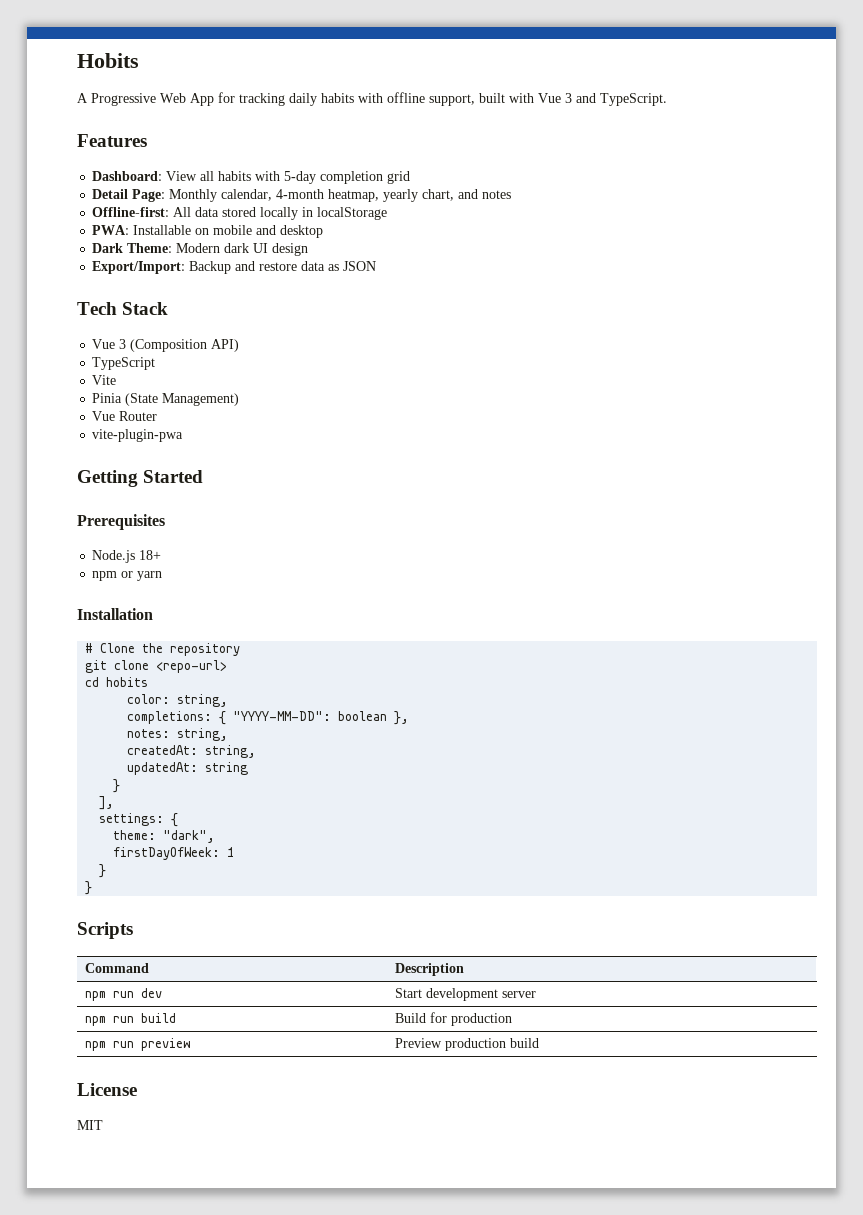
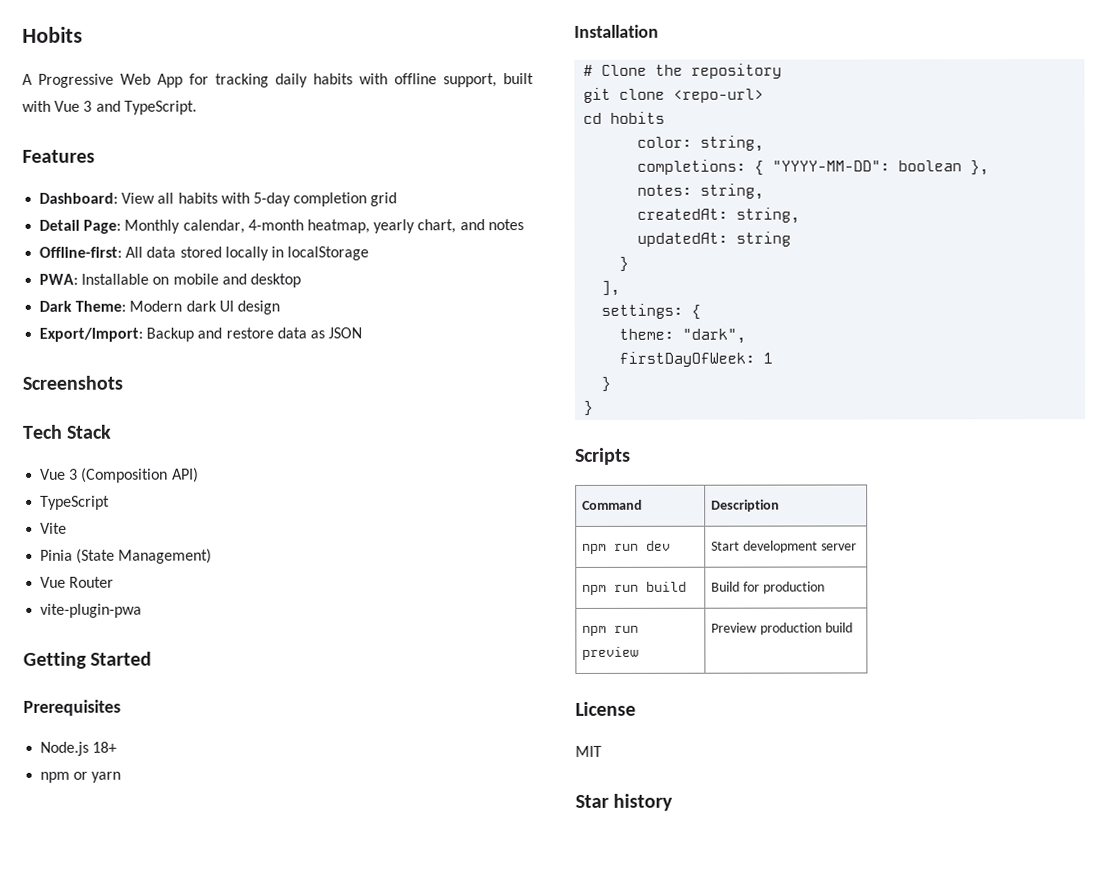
(377, 266) none -> [22,375,123,390] // Screenshots
(103, 1125) none -> [575,793,674,811] // Star history

